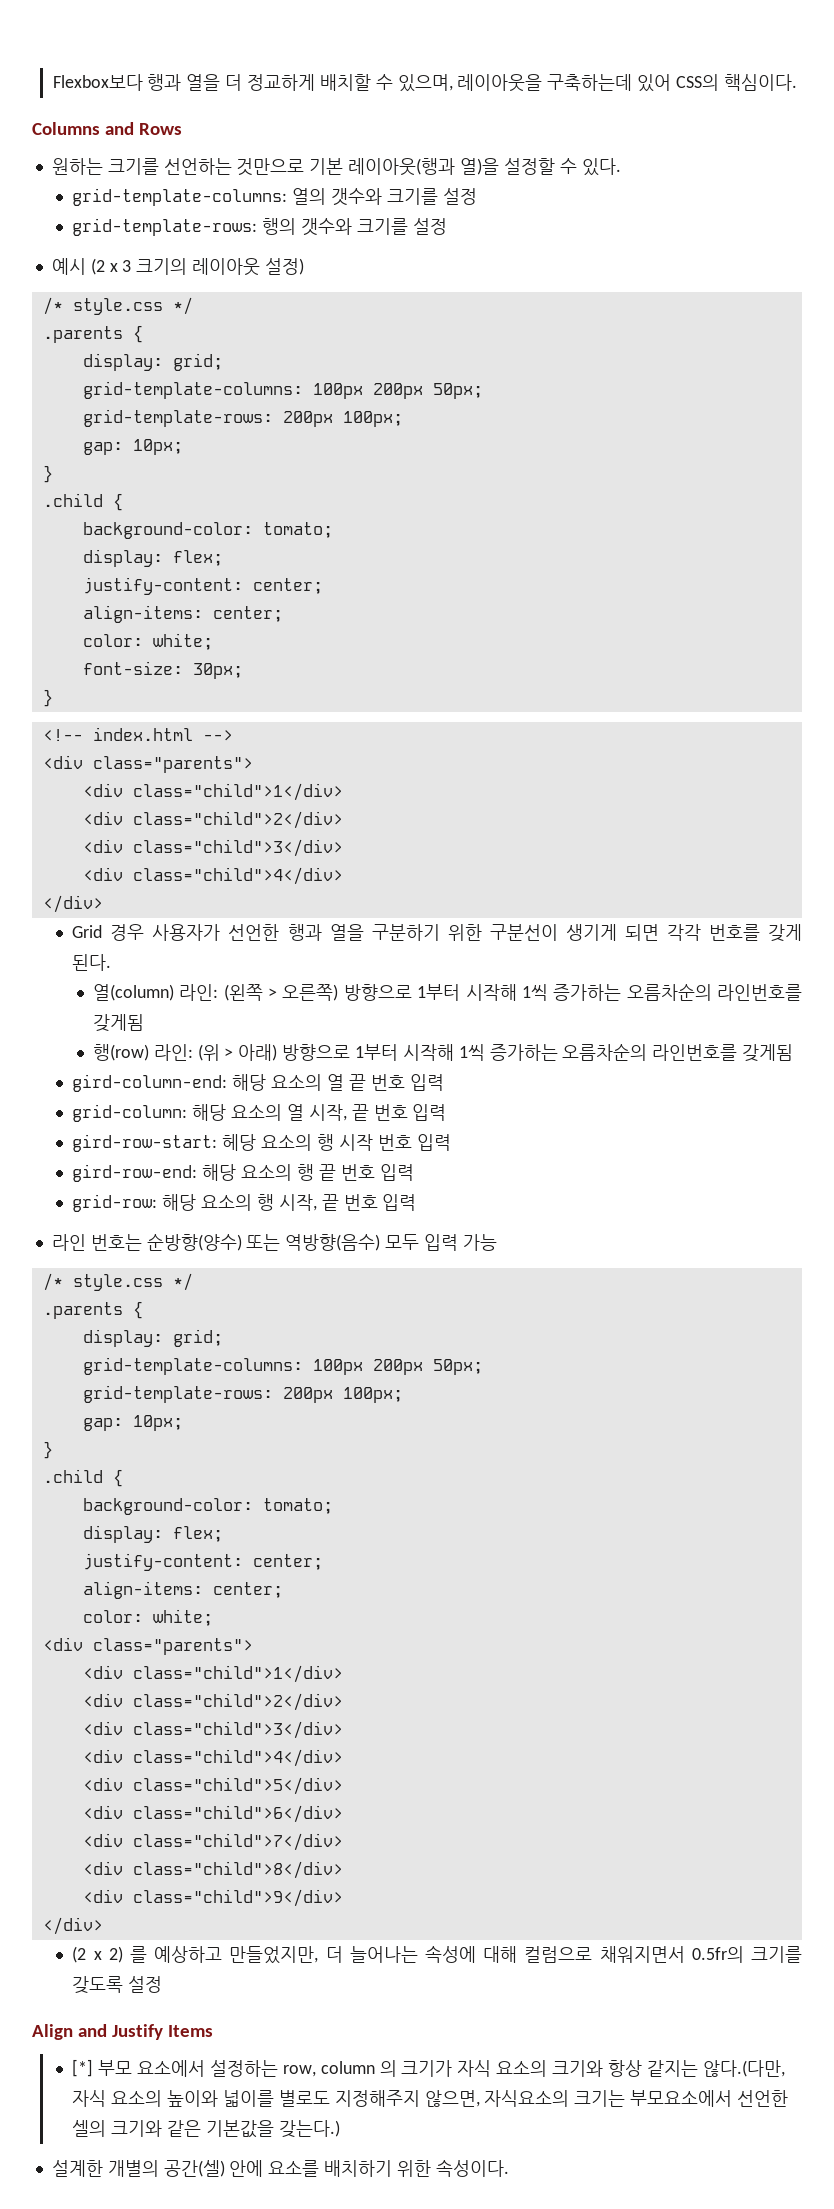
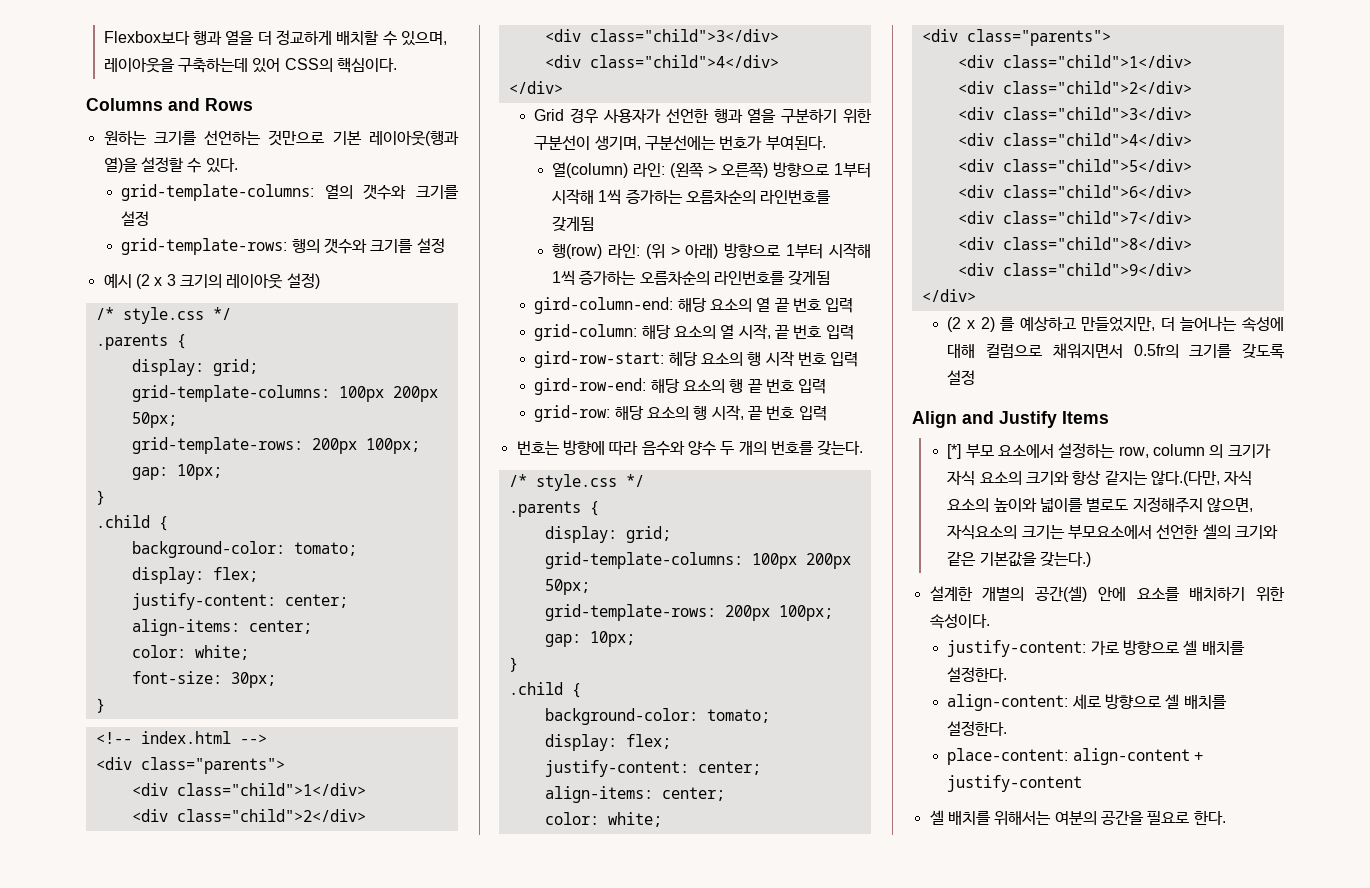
[565,924,803,942] [72,954,112,971] 생기게 되면 각각 번호를 갖게 된다. -> [594,135,826,150] 생기며, 구분선에는 번호가 부여된다.
[51,1233,497,1251] 라인 번호는 순방향(양수) 또는 역방향(음수) 모두 입력 가능 -> [516,440,864,456] 번호는 방향에 따라 음수와 양수 두 개의 번호를 갖는다.
(509, 2168) none -> [947,640,1245,657] [947,667,1008,682] [947,694,1227,711] [947,721,1008,736] [947,748,1203,765] [947,775,1083,792] [929,810,1226,825] // justify-content: 가로 방향으로 셀 배치를 설정한다. // align-content: 세로 방향으로 셀 배치를 설정한다. // place-content: align-content + justify-content // 셀 배치를 위해서는 여분의 공간을 필요로 한다.

